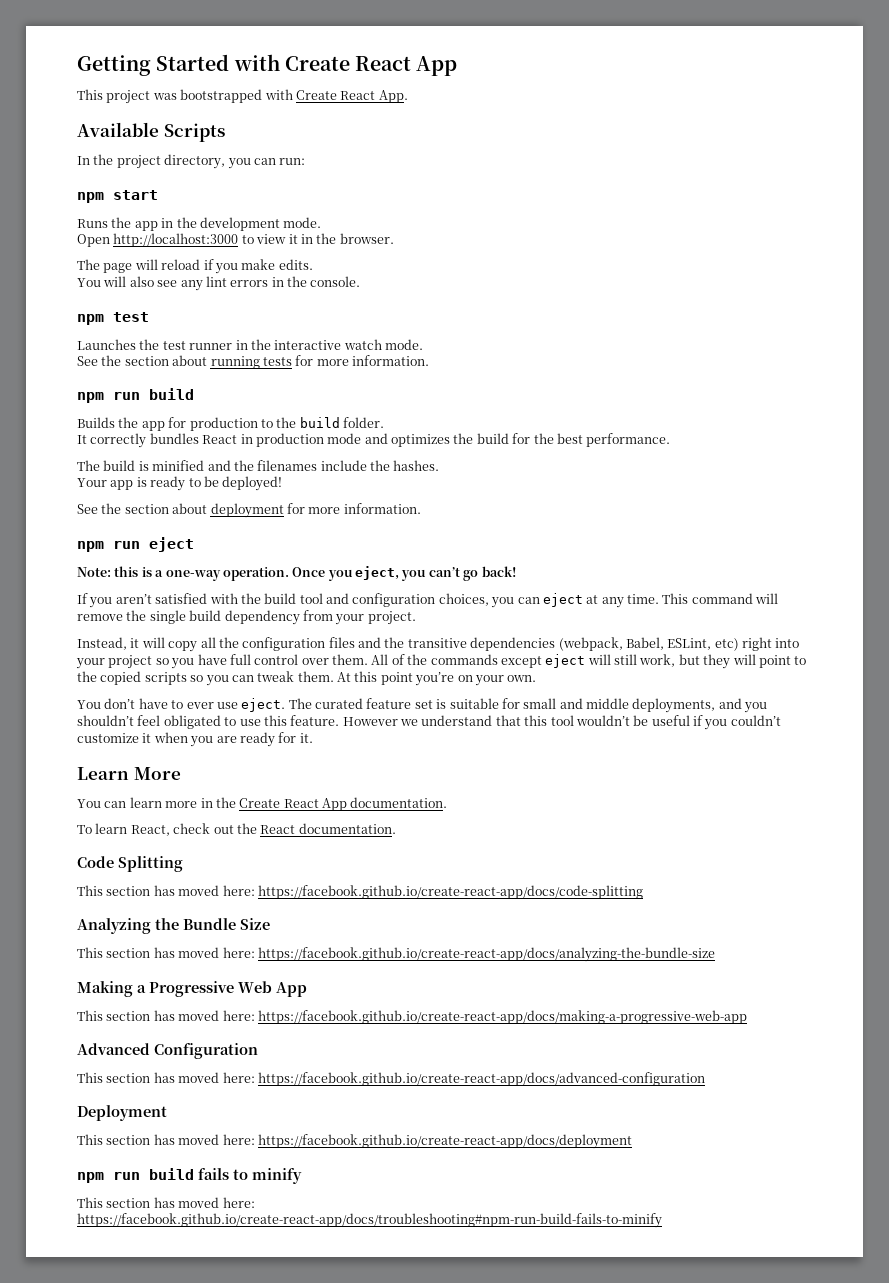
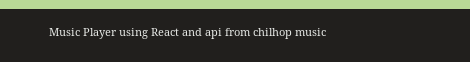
[77,54,458,76] [77,89,408,104] [77,122,225,142] [77,154,306,169] [77,190,158,203] [77,217,322,231] [77,233,394,247] [77,259,313,274] [77,276,361,291] [77,312,149,325] [77,339,423,350] [77,355,429,369] [77,388,194,403] [77,417,384,431] [77,433,671,448] [77,460,440,471] [77,476,283,491] [77,503,421,518] [77,537,194,552] [77,566,516,581] [77,593,779,608] [77,610,416,625] [77,637,800,652] [76,654,807,669] [77,671,537,686] [77,698,768,713] [77,715,781,730] [77,732,313,747] [77,767,181,780] [77,797,448,811] [77,823,396,836] [77,856,183,872] [77,885,643,899] [77,918,270,934] [77,947,715,962] [77,981,307,997] [77,1010,747,1024] [77,1043,258,1059] [77,1072,705,1086] [77,1105,167,1121] [77,1134,632,1149] [77,1168,302,1184] [77,1197,255,1208] [77,1213,662,1228] Getting Started with Create React App // This project was bootstrapped with Create React App. // Available Scripts // In the project directory, you can run: // npm start // Runs the app in the development mode. // Open http://localhost:3000 to view it in the browser. // The page will reload if you make edits. // You will also see any lint errors in the console. // npm test // Launches the test runner in the interactive watch mode. // See the section about running tests for more information. // npm run build // Builds the app for production to the build folder. // It correctly bundles React in production mode and optimizes the build for the best performance. // The build is minified and the filenames include the hashes. // Your app is ready to be deployed! // See the section about deployment for more information. // npm run eject // Note: this is a one-way operation. Once you eject, you can’t go back! // If you aren’t satisfied with the build tool and configuration choices, you can eject at any time. This command will remove the single build dependency from your project. // Instead, it will copy all the configuration files and the transitive dependencies (webpack, Babel, ESLint, etc) right into your project so you have full control over them. All of the commands except eject will still work, but they will point to the copied scripts so you can tweak them. At this point you’re on your own. // You don’t have to ever use eject. The curated feature set is suitable for small and middle deployments, and you shouldn’t feel obligated to use this feature. However we understand that this tool wouldn’t be useful if you couldn’t customize it when you are ready for it. // Learn More // You can learn more in the Create React App documentation. // To learn React, check out the React documentation. // Code Splitting // This section has moved here: https://facebook.github.io/create-react-app/docs/code-splitting // Analyzing the Bundle Size // This section has moved here: https://facebook.github.io/create-react-app/docs/analyzing-the-bundle-size // Making a Progressive Web App // This section has moved here: https://facebook.github.io/create-react-app/docs/making-a-progressive-web-app // Advanced Configuration // This section has moved here: https://facebook.github.io/create-react-app/docs/advanced-configuration // Deployment // This section has moved here: https://facebook.github.io/create-react-app/docs/deployment // npm run build fails to minify // This section has moved here: https://facebook.github.io/create-react-app/docs/troubleshooting#npm-run-build-fails-to-minify -> [49,28,326,39] Music Player using React and api from chilhop music

